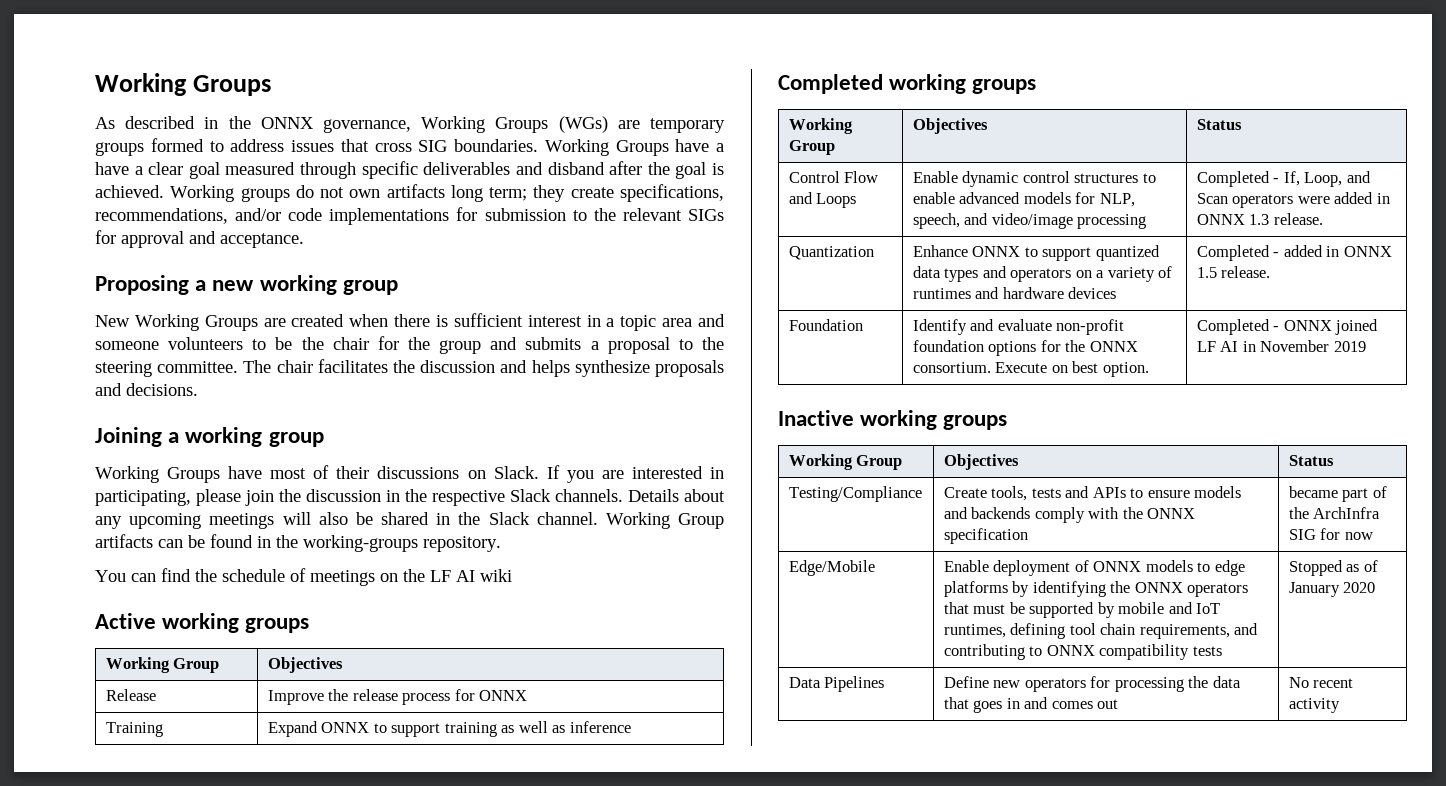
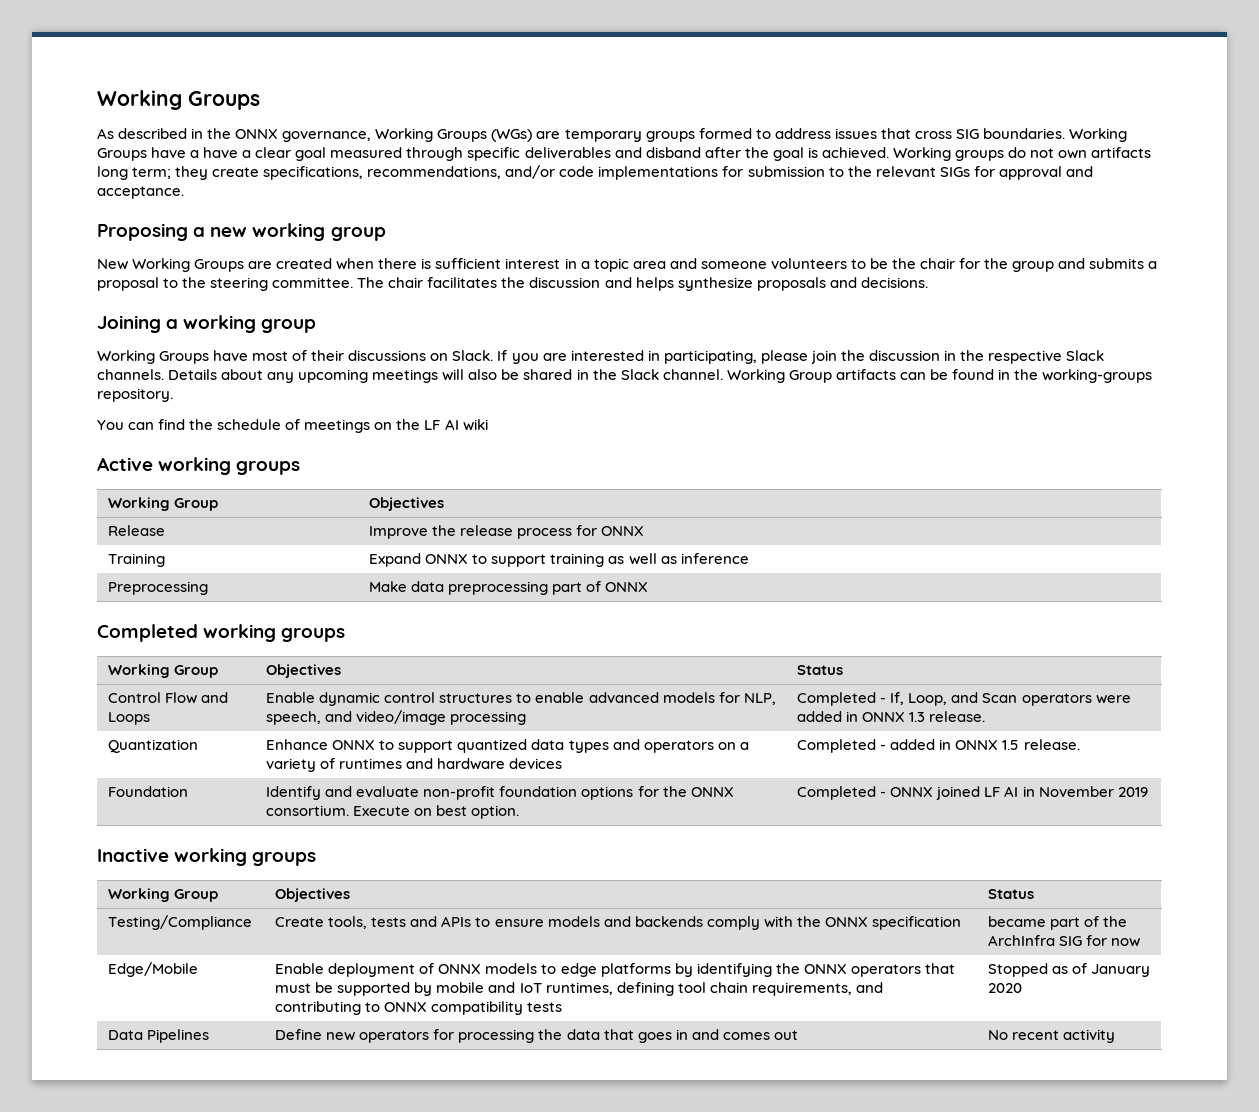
(631, 727) none -> [108,581,209,595] [369,581,649,595] // Preprocessing | Make data preprocessing part of ONNX

